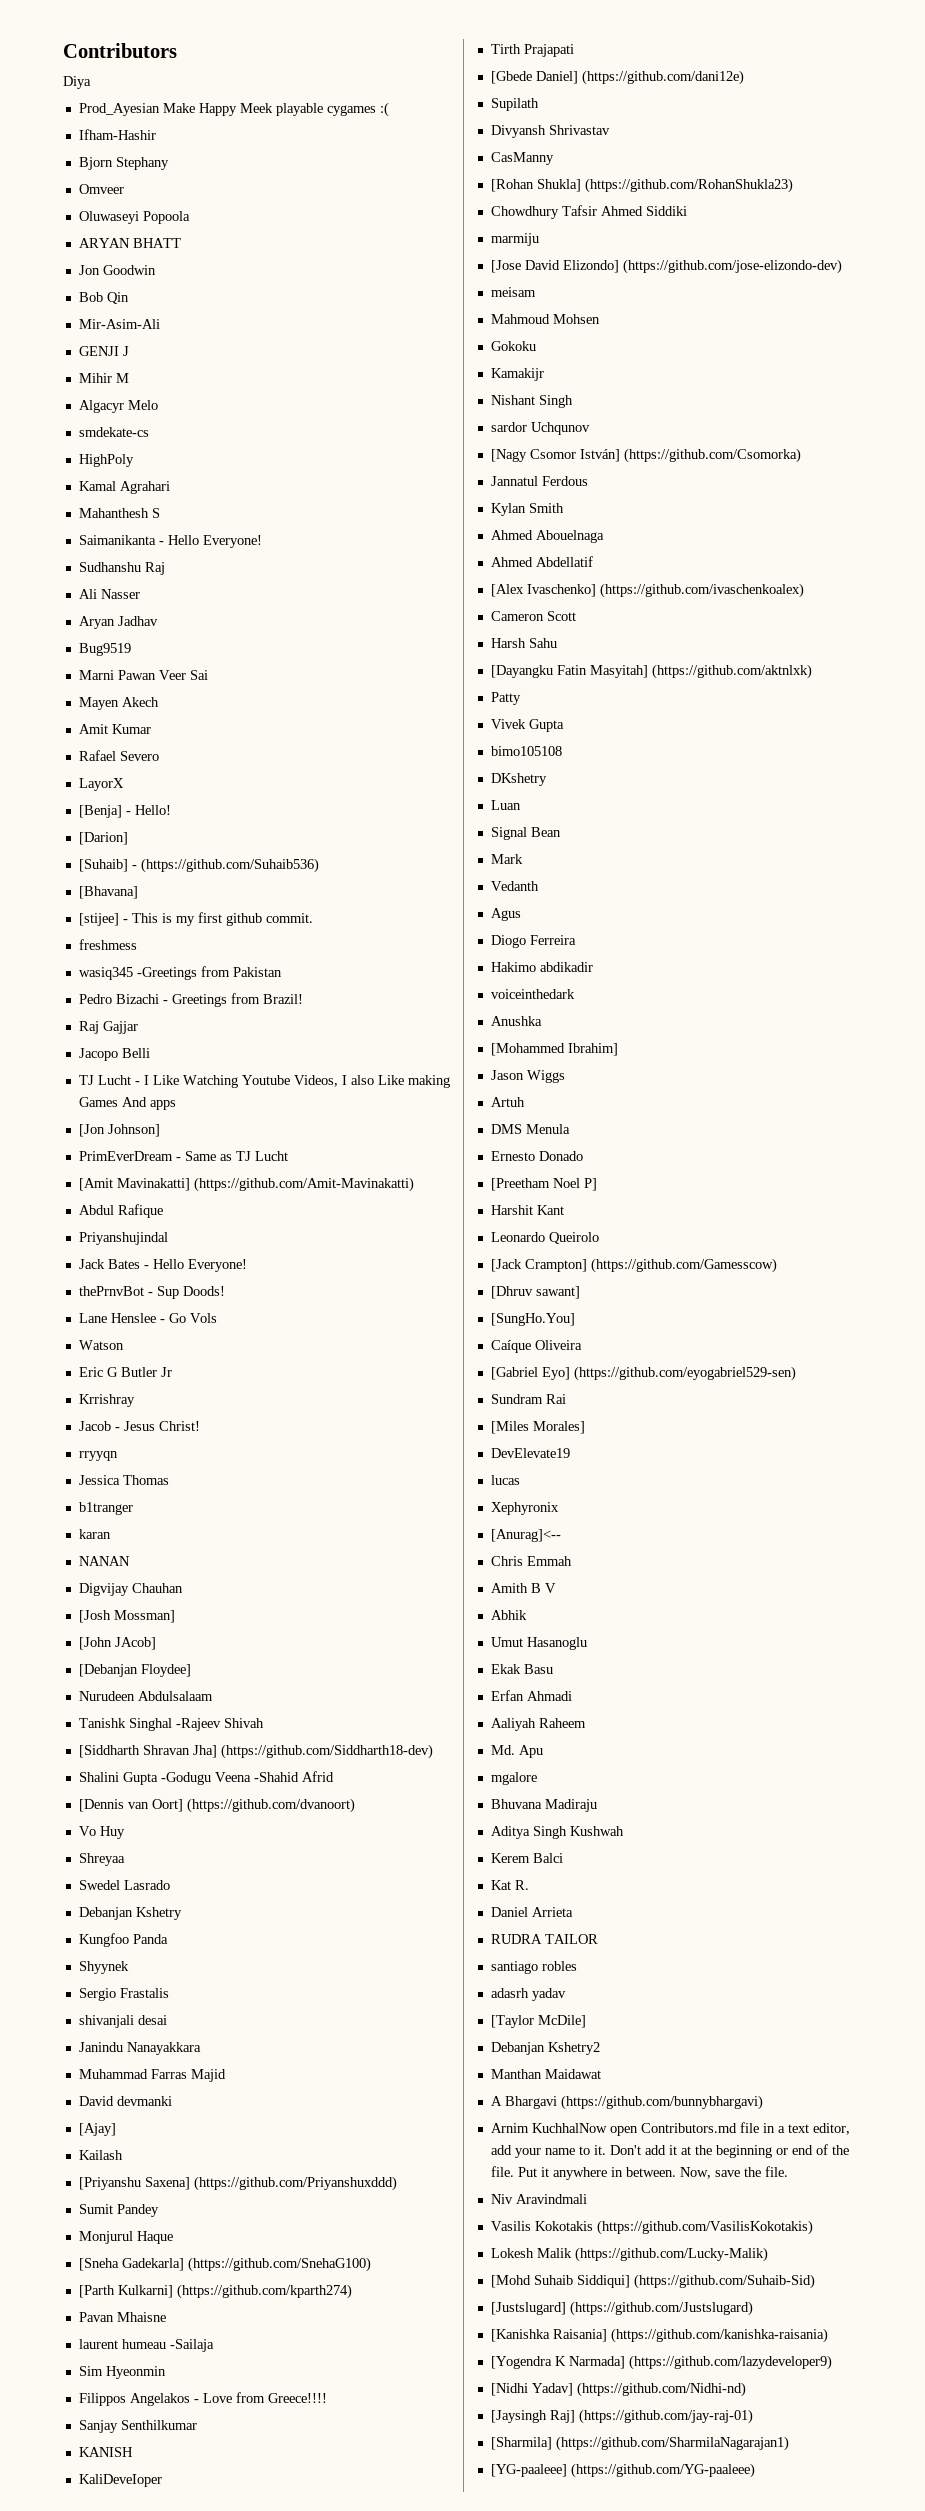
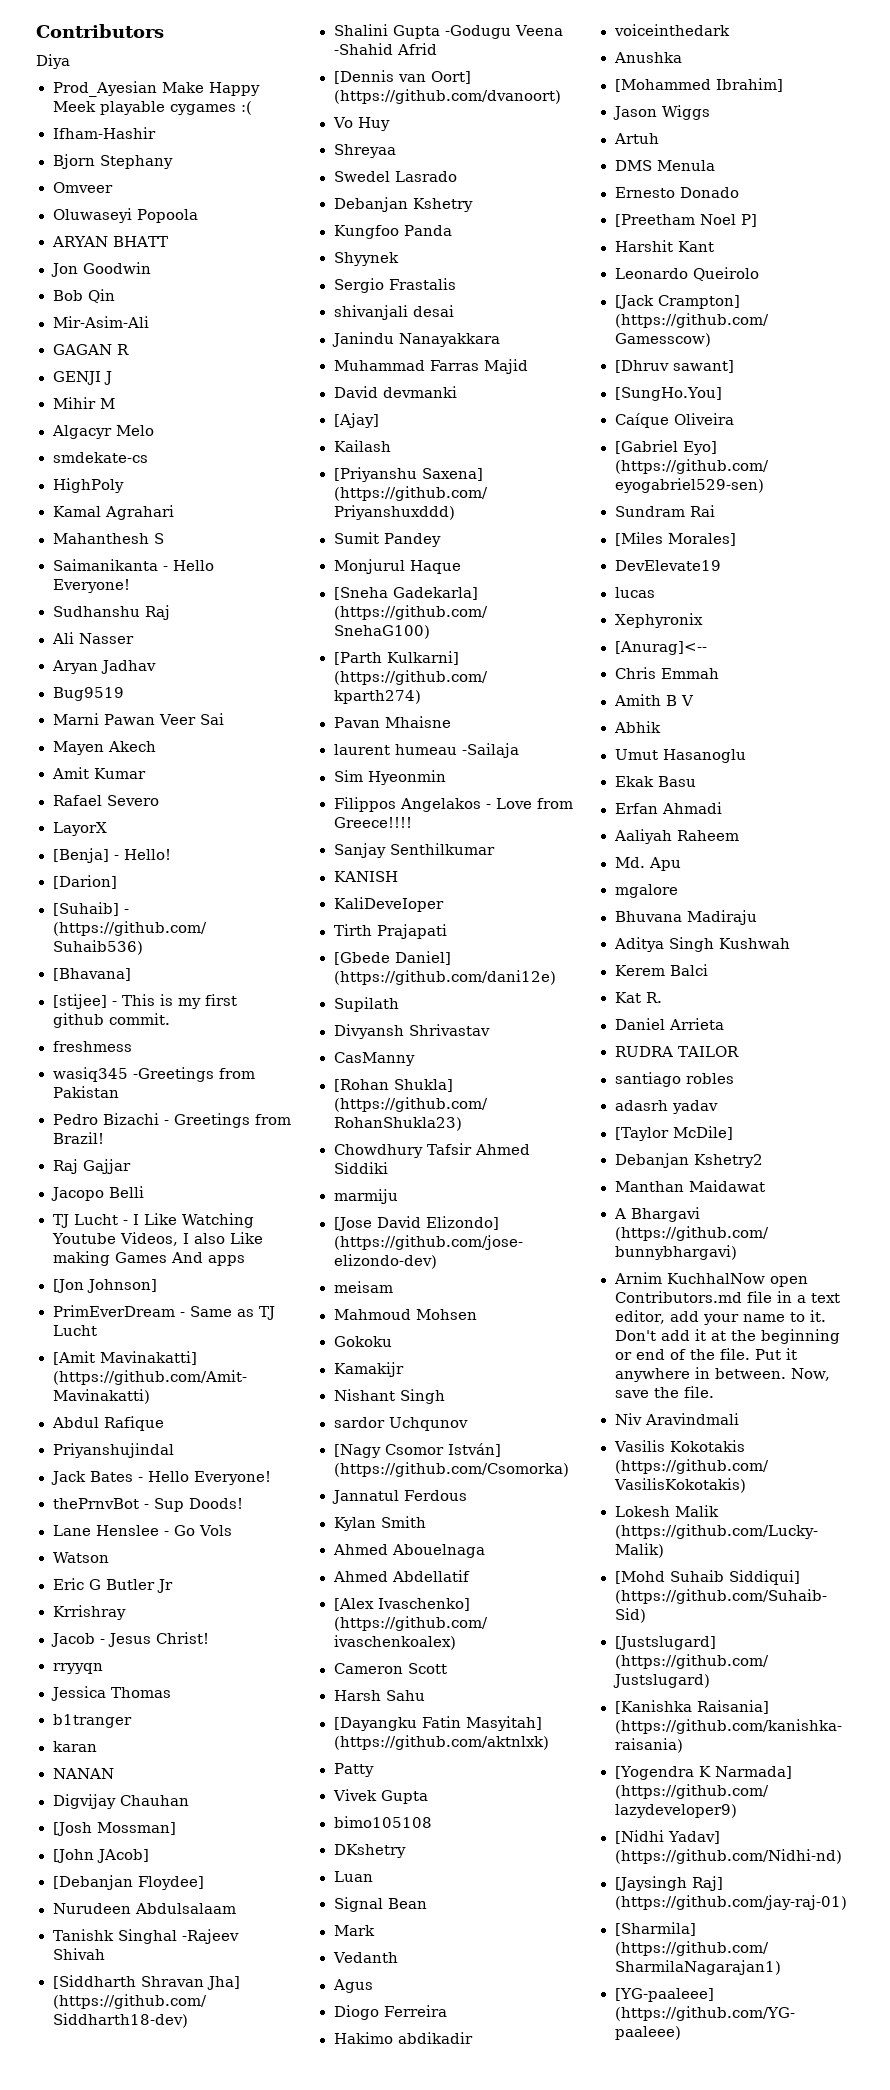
(160, 324) none -> [52,344,129,355] // GAGAN R

